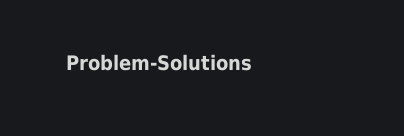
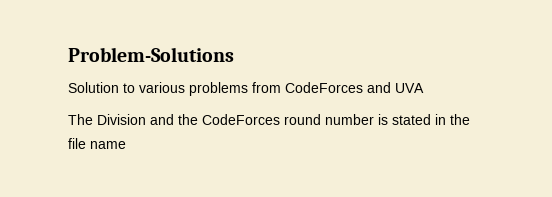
(252, 62) none -> [68,82,424,96] [68,114,470,125] [68,138,126,149] // Solution to various problems from CodeForces and UVA // The Division and the CodeForces round number is stated in the file name

